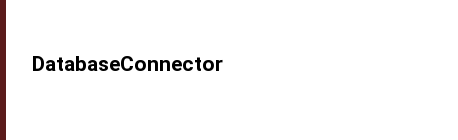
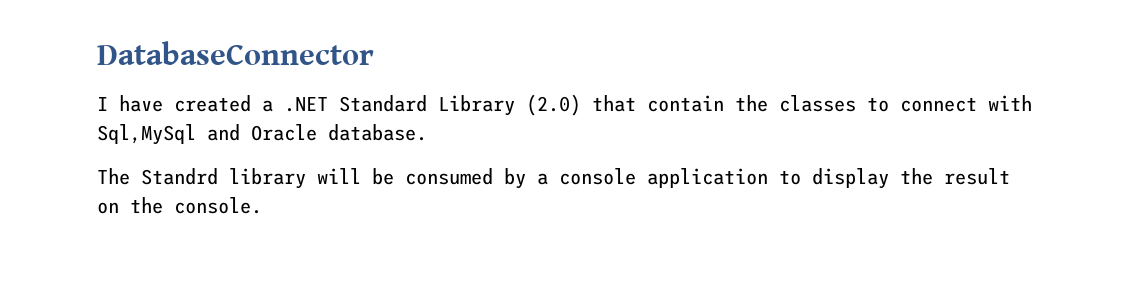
(223, 63) none -> [97,94,1032,116] [97,124,427,145] [97,168,1010,189] [97,197,262,214] // I have created a .NET Standard Library (2.0) that contain the classes to connect with Sql,MySql and Oracle database. // The Standrd library will be consumed by a console application to display the result on the console.

